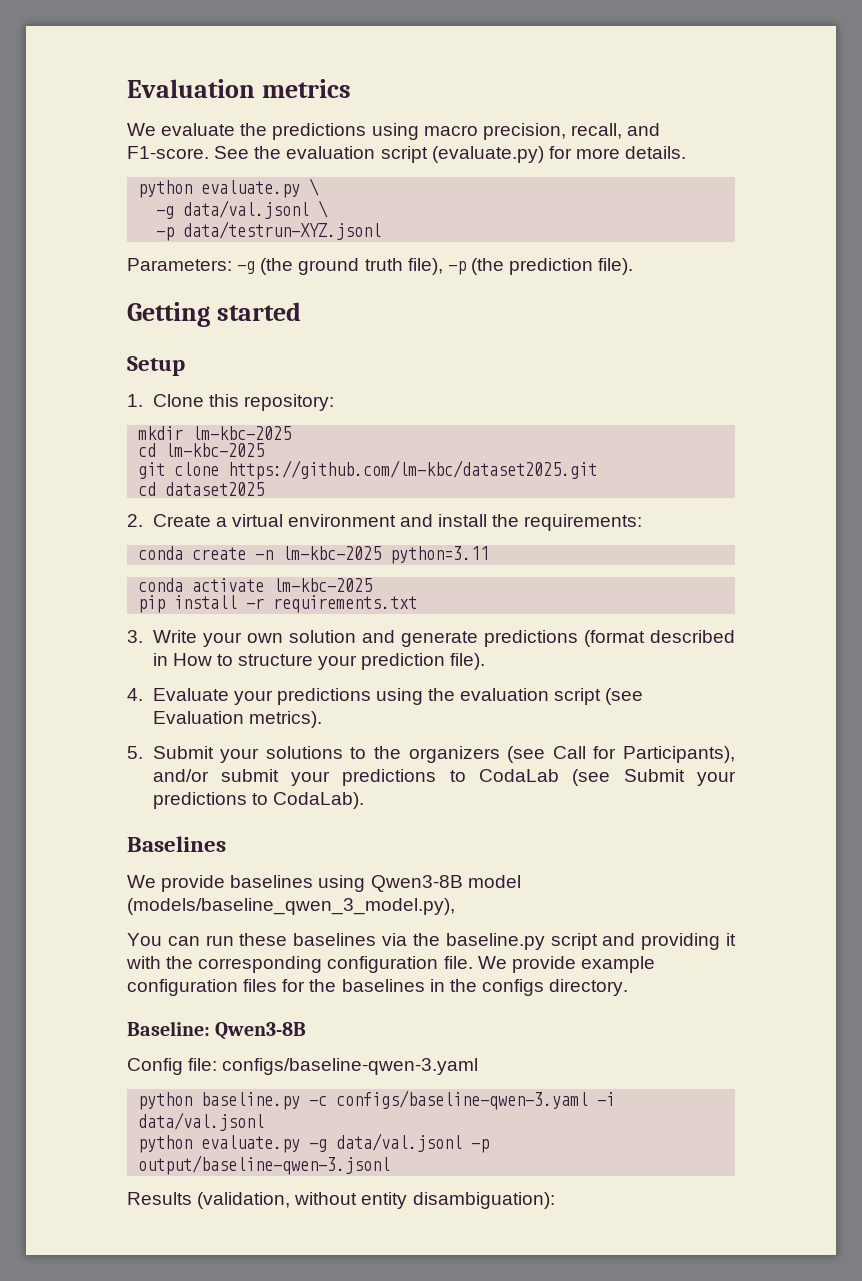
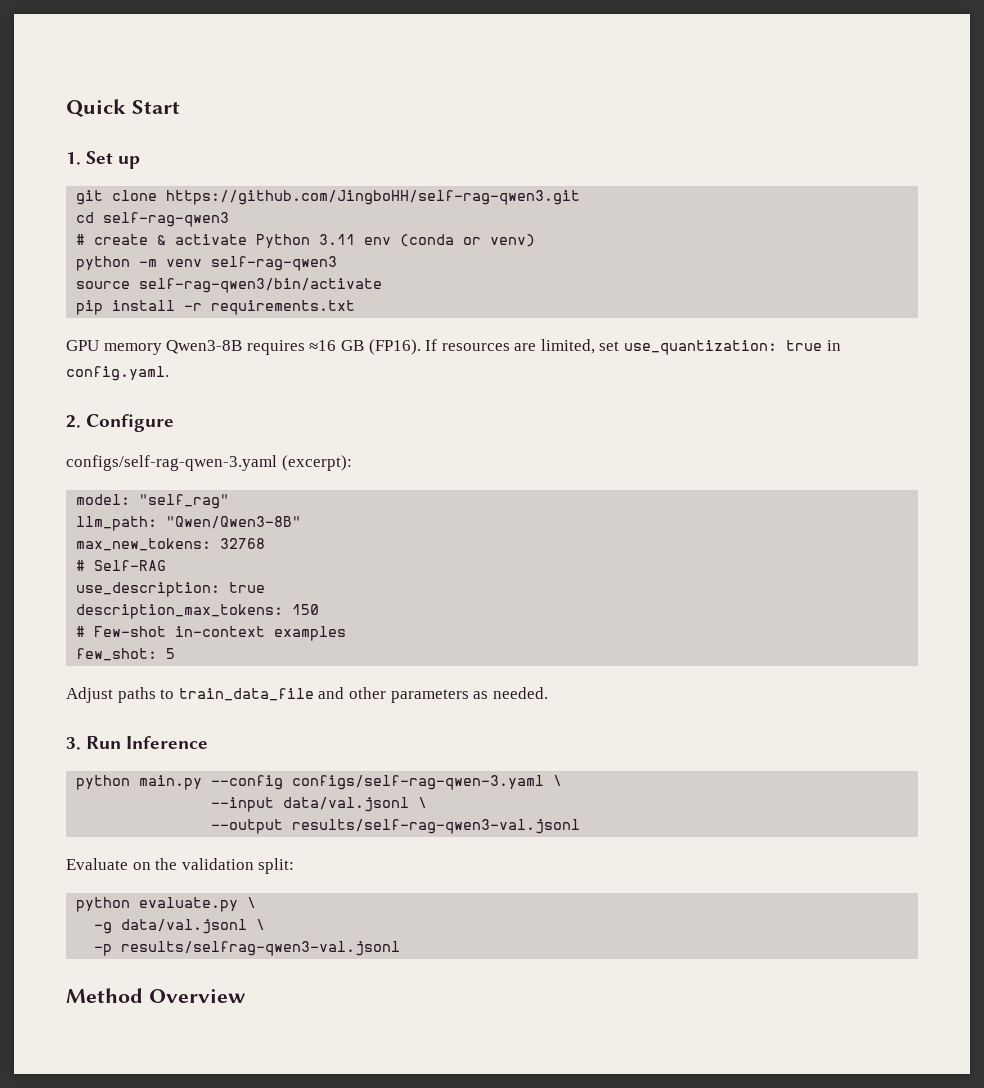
[127,79,352,98] [127,123,661,140] [127,146,687,163] Evaluation metrics // We evaluate the predictions using macro precision, recall, and F1-score. See the evaluation script (evaluate.py) for more details. -> [66,99,180,117] [66,151,141,169] [76,190,581,205] [76,212,230,227] [76,234,536,248] [76,256,338,271] [76,278,383,293] [76,300,356,315] [66,339,841,355] [66,366,169,381] [66,414,175,432] [66,455,352,471] [76,494,230,509] [76,516,302,531] [76,538,266,551] [76,560,167,571] [76,582,266,597] [76,604,320,619] [76,626,347,641] [76,648,176,661] [66,687,548,703] [66,736,209,750] [76,775,563,790] [211,797,428,812] [211,819,581,834] [66,858,295,874] Quick Start // 1. Set up // git clone https://github.com/JingboHH/self-rag-qwen3.git // cd self-rag-qwen3 // # create & activate Python 3.11 env (conda or venv) // python -m venv self-rag-qwen3 // source self-rag-qwen3/bin/activate // pip install -r requirements.txt // GPU memory Qwen3‑8B requires ≈16 GB (FP16). If resources are limited, set use_quantization: true in config.yaml. // 2. Configure // configs/self-rag-qwen-3.yaml (excerpt): // model: "self_rag" // llm_path: "Qwen/Qwen3-8B" // max_new_tokens: 32768 // # Self‑RAG // use_description: true // description_max_tokens: 150 // # Few‑shot in‑context examples // few_shot: 5 // Adjust paths to train_data_file and other parameters as needed. // 3. Run Inference // python main.py --config configs/self-rag-qwen-3.yaml \ // --input data/val.jsonl \ // --output results/self-rag-qwen3-val.jsonl // Evaluate on the validation split:
[183,221,382,240] [127,258,634,275] [127,302,302,327] [127,356,185,376] [127,394,334,411] [138,426,292,440] [138,443,265,457] [138,460,598,480] [138,482,265,496] [127,514,643,531] [138,546,490,564] [138,578,373,592] [138,595,418,613] [127,630,735,647] [152,653,486,670] [127,688,644,705] [152,711,322,728] [127,746,736,763] [152,769,736,786] [152,792,364,809] [127,836,226,852] [127,875,521,892] [127,898,455,915] [127,933,737,950] [126,956,655,973] [127,979,629,996] [127,1021,307,1040] [127,1058,479,1075] [138,1090,616,1110] [138,1112,265,1131] [138,1133,490,1153] [138,1155,391,1175] [127,1192,555,1209] data/testrun-XYZ.jsonl // Parameters: -g (the ground truth file), -p (the prediction file). // Getting started // Setup // 1. Clone this repository: // mkdir lm-kbc-2025 // cd lm-kbc-2025 // git clone https://github.com/lm-kbc/dataset2025.git // cd dataset2025 // 2. Create a virtual environment and install the requirements: // conda create -n lm-kbc-2025 python=3.11 // conda activate lm-kbc-2025 // pip install -r requirements.txt // 3. Write your own solution and generate predictions (format described in How to structure your prediction file). // 4. Evaluate your predictions using the evaluation script (see Evaluation metrics). // 5. Submit your solutions to the organizers (see Call for Participants), and/or submit your predictions to CodaLab (see Submit your predictions to CodaLab). // Baselines // We provide baselines using Qwen3-8B model (models/baseline_qwen_3_model.py), // You can run these baselines via the baseline.py script and providing it with the corresponding configuration file. We provide example configuration files for the baselines in the configs directory. // Baseline: Qwen3-8B // Config file: configs/baseline-qwen-3.yaml // python baseline.py -c configs/baseline-qwen-3.yaml -i data/val.jsonl // python evaluate.py -g data/val.jsonl -p output/baseline-qwen-3.jsonl // Results (validation, without entity disambiguation): -> [121,941,401,956] [66,988,246,1003] results/selfrag-qwen3-val.jsonl // Method Overview

